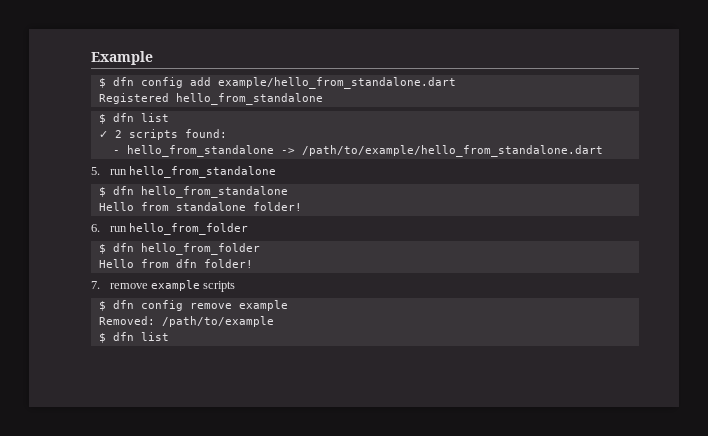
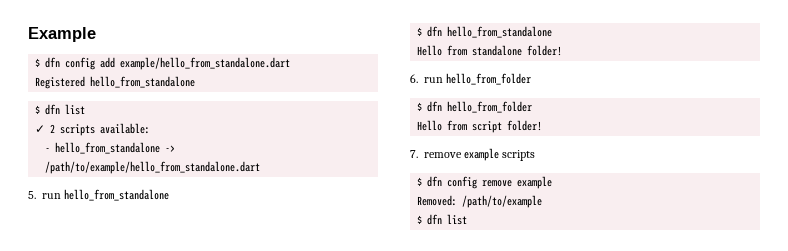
[184,129,227,138] found: -> [100,123,151,134] available:
[175,259,197,268] dfn -> [472,121,503,133] script

